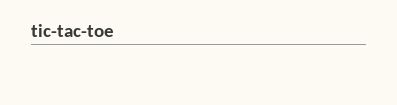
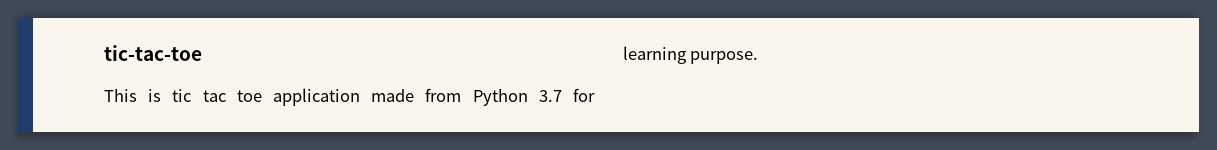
(114, 30) none -> [104,88,595,106] [623,46,759,64] // This is tic tac toe application made from Python 3.7 for learning purpose.

